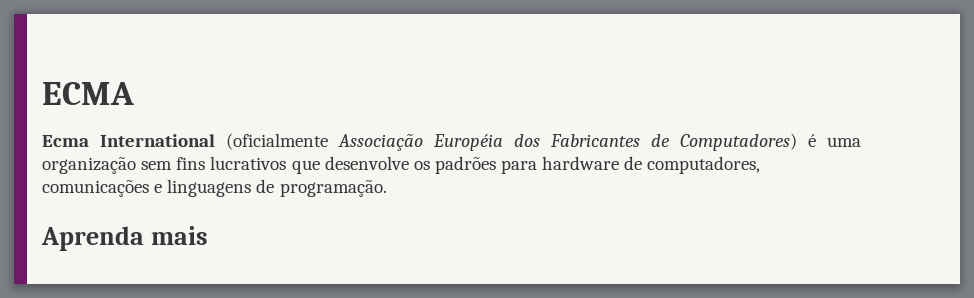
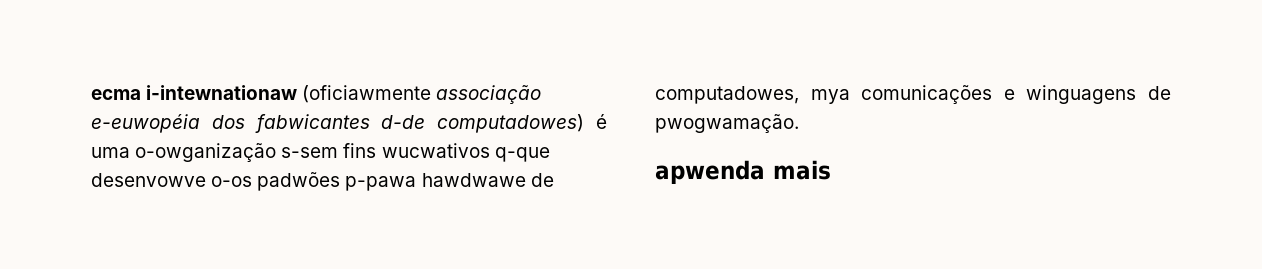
[42,82,134,105] [42,133,861,151] [42,156,761,174] [42,179,387,197] [41,226,144,251] ECMA // Ecma International (oficialmente Associação Européia dos Fabricantes de Computadores) é uma organização sem fins lucrativos que desenvolve os padrões para hardware de computadores, comunicações e linguagens de programação. // Aprenda -> [91,85,542,104] [91,114,607,133] [91,143,550,162] [91,172,554,191] [655,85,1171,104] [655,114,799,133] [655,160,765,184] ecma i-intewnationaw (oficiawmente associação e-euwopéia dos fabwicantes d-de computadowes) é uma o-owganização s-sem fins wucwativos q-que desenvowve o-os padwões p-pawa hawdwawe de computadowes, mya comunicações e winguagens de pwogwamação. // apwenda

